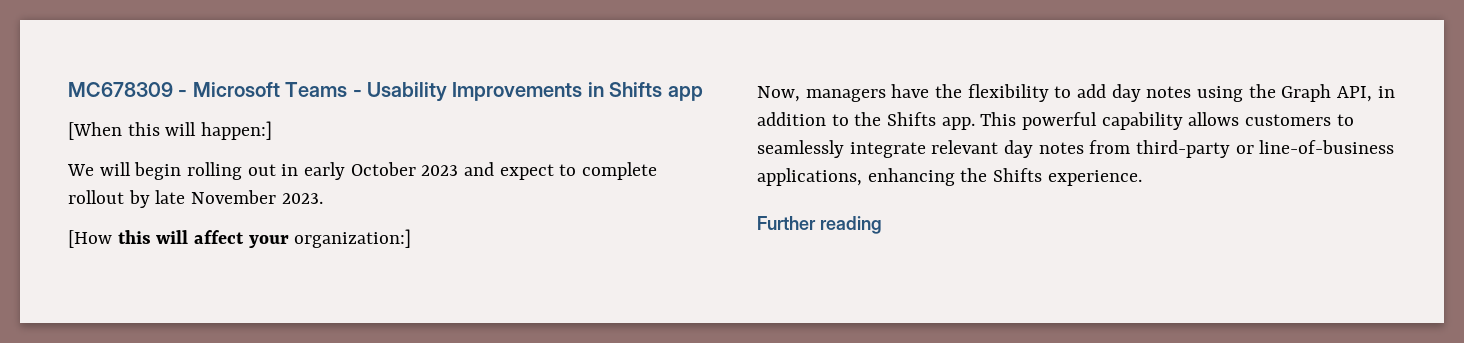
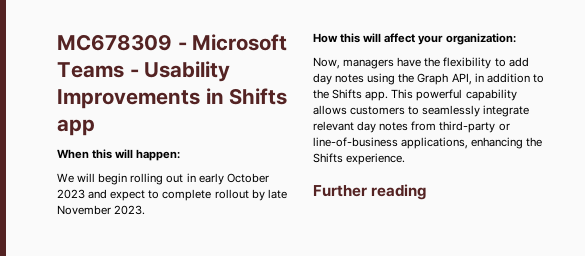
[68,121,273,140] [When this will happen:] -> [57,149,181,161] When this will happen:
[68,230,112,248] [How -> [313,33,338,43] How
[294,229,412,248] organization:] -> [445,33,516,45] organization:

